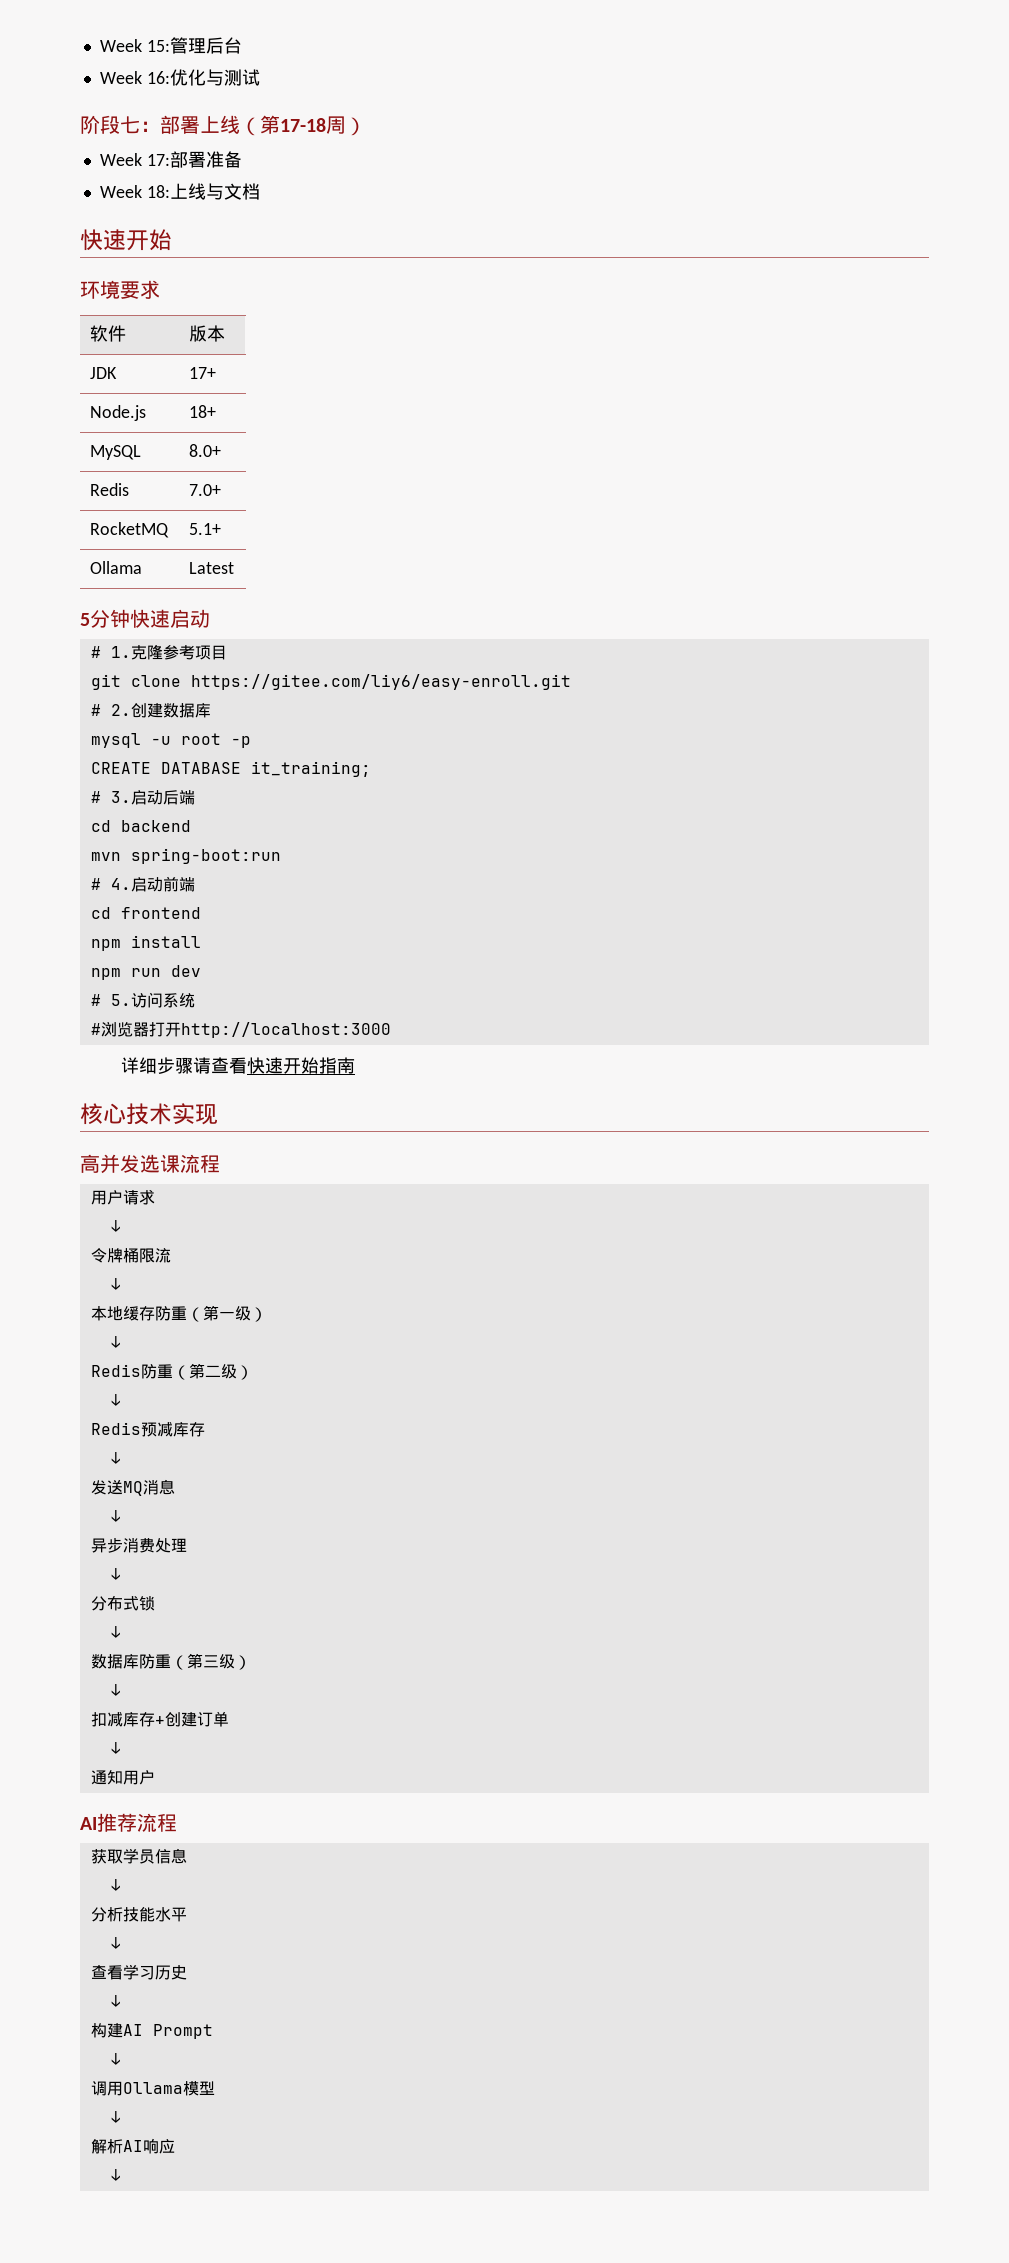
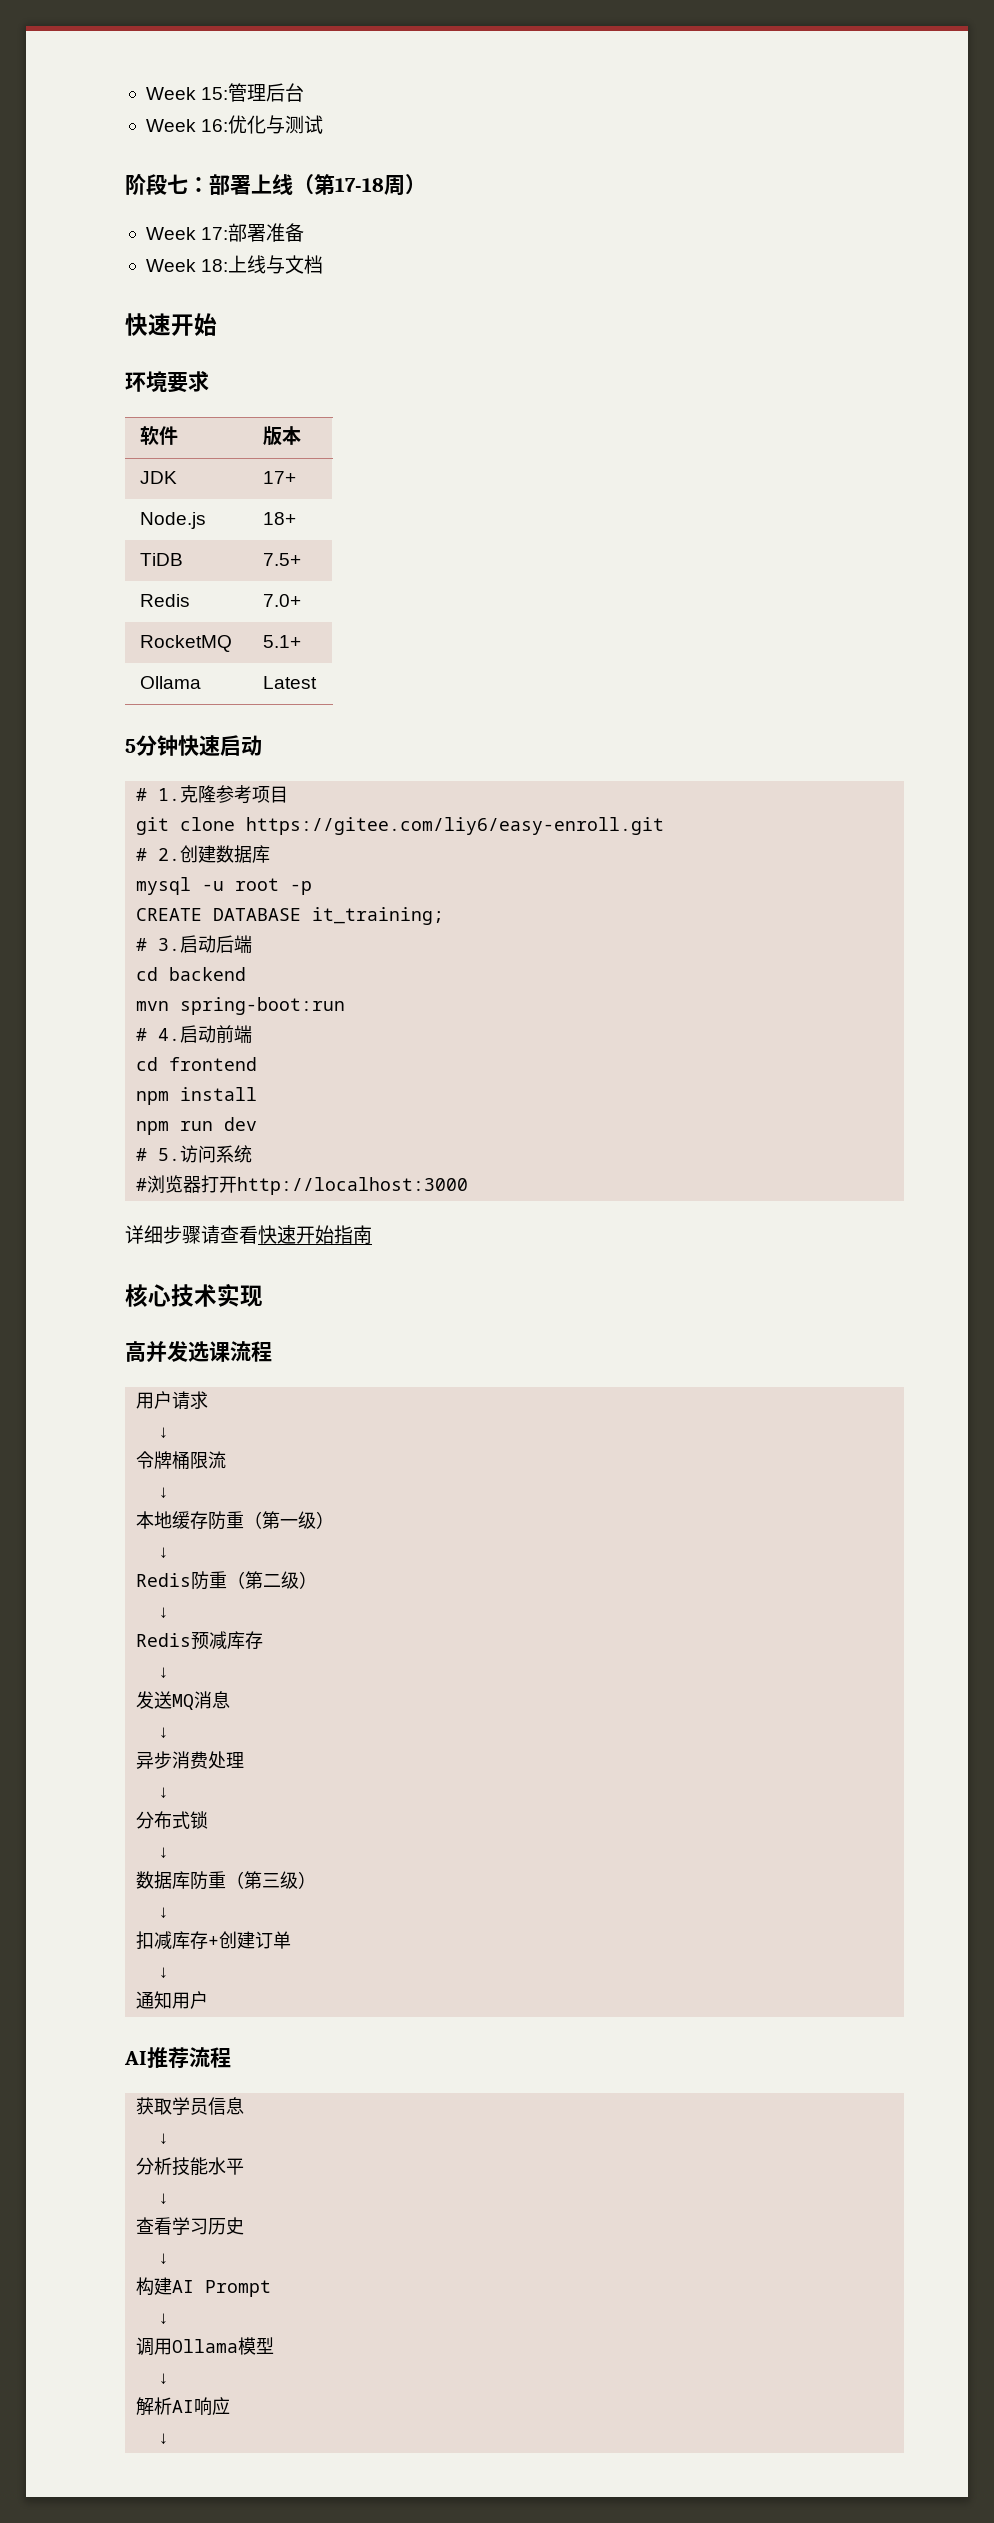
[90,445,142,460] [189,444,222,457] MySQL | 8.0+ -> [140,553,184,566] [263,553,302,566] TiDB | 7.5+

